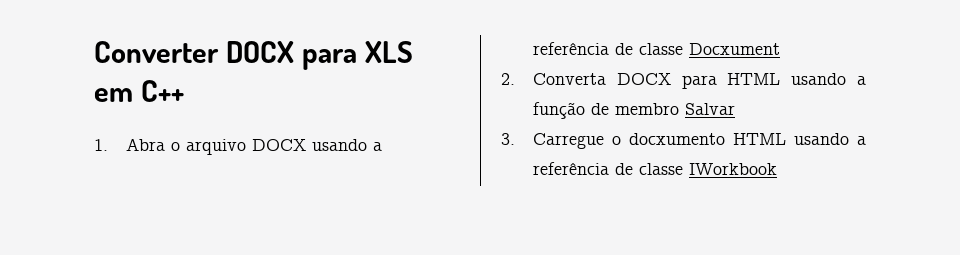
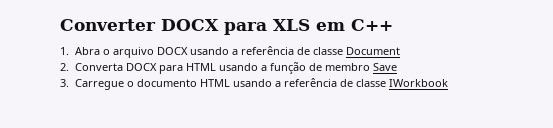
[688,43,780,55] Docxument -> [346,47,401,55] Document
[684,103,735,115] Salvar -> [373,63,398,71] Save
[628,133,725,145] docxumento -> [137,79,198,87] documento

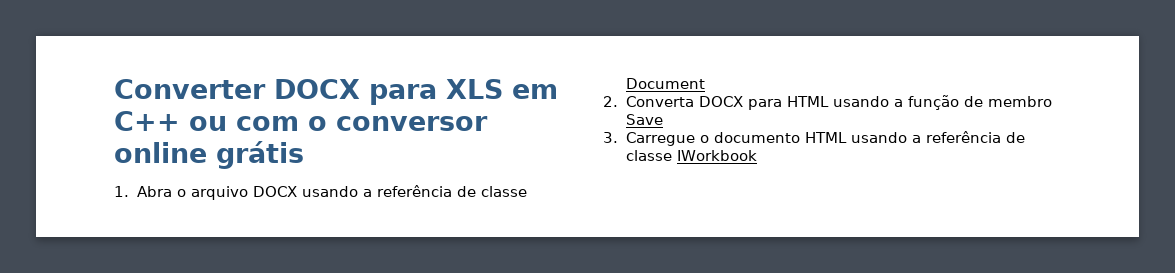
(393, 25) none -> [189,116,488,131] [114,141,304,169] ou com o conversor online grátis

